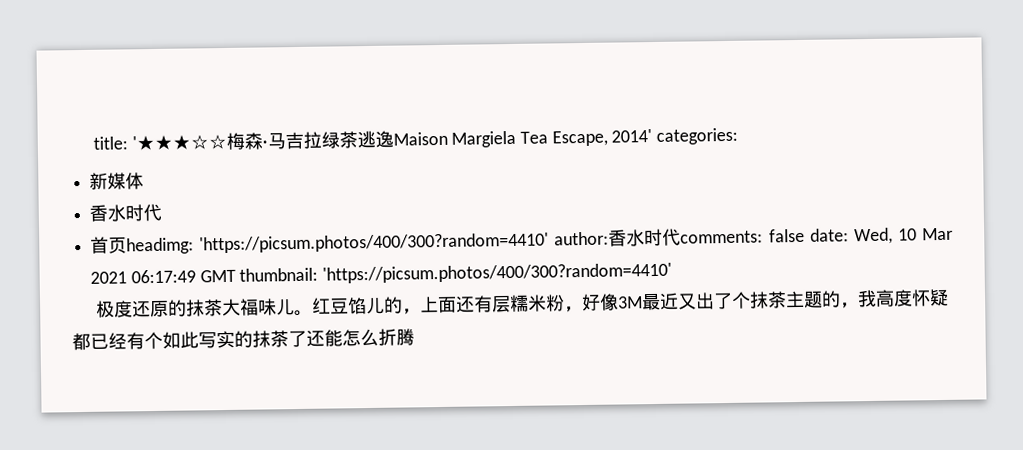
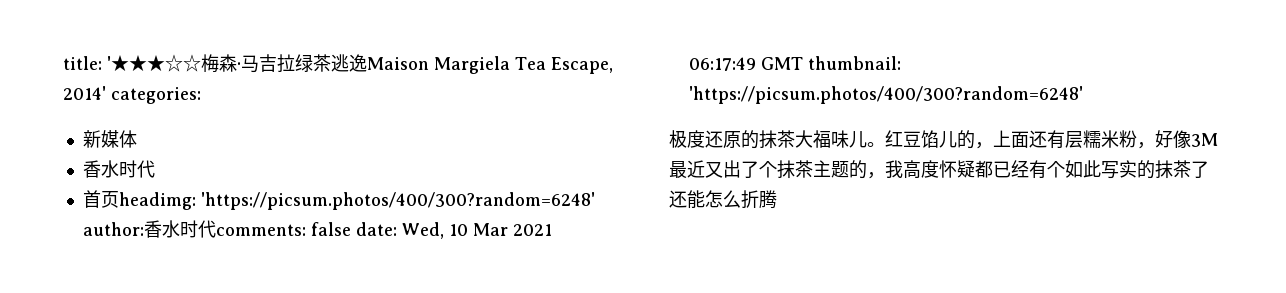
[199,232,550,254] 'https://picsum.photos/400/300?random=4410' -> [200,192,595,210] 'https://picsum.photos/400/300?random=6248'
[322,262,673,284] 'https://picsum.photos/400/300?random=4410' -> [688,86,1083,104] 'https://picsum.photos/400/300?random=6248'

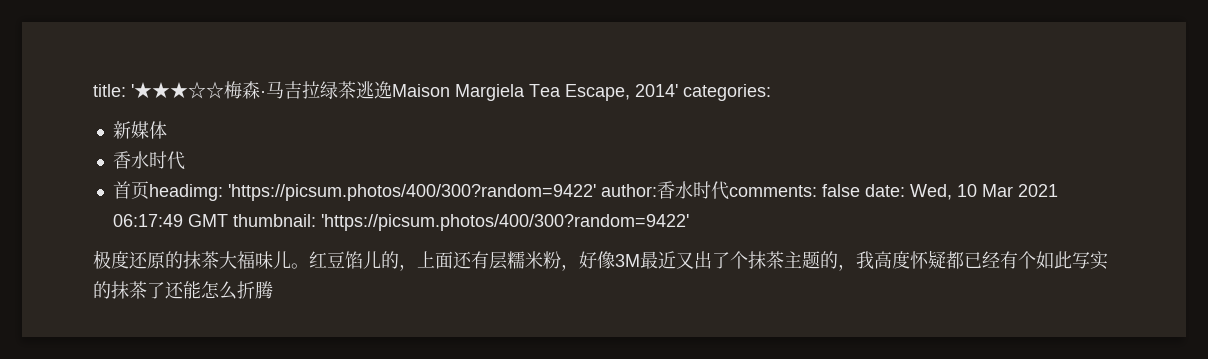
[200,192,595,210] 'https://picsum.photos/400/300?random=6248' -> [227,184,596,201] 'https://picsum.photos/400/300?random=9422'
[688,86,1083,104] 'https://picsum.photos/400/300?random=6248' -> [320,214,689,231] 'https://picsum.photos/400/300?random=9422'

